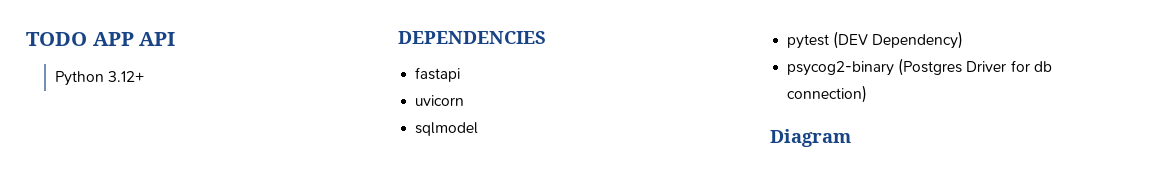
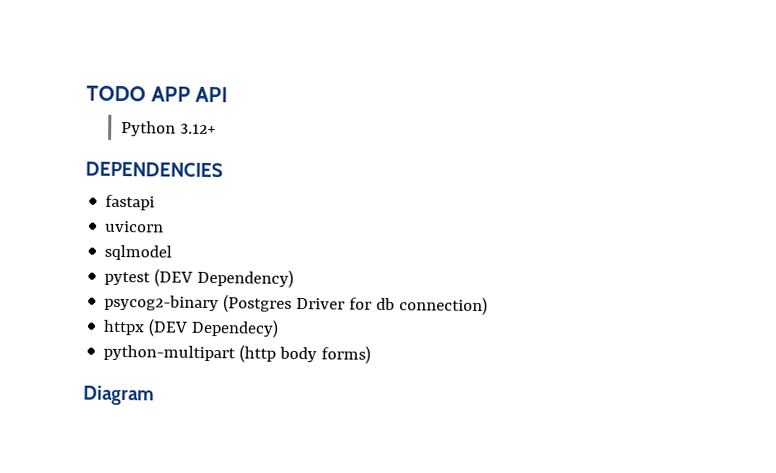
(868, 94) none -> [103,318,280,338] [103,344,372,364] // httpx (DEV Dependecy) // python-multipart (http body forms)

